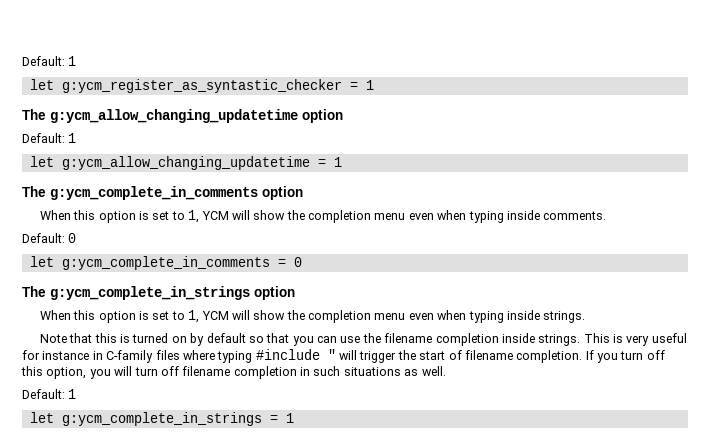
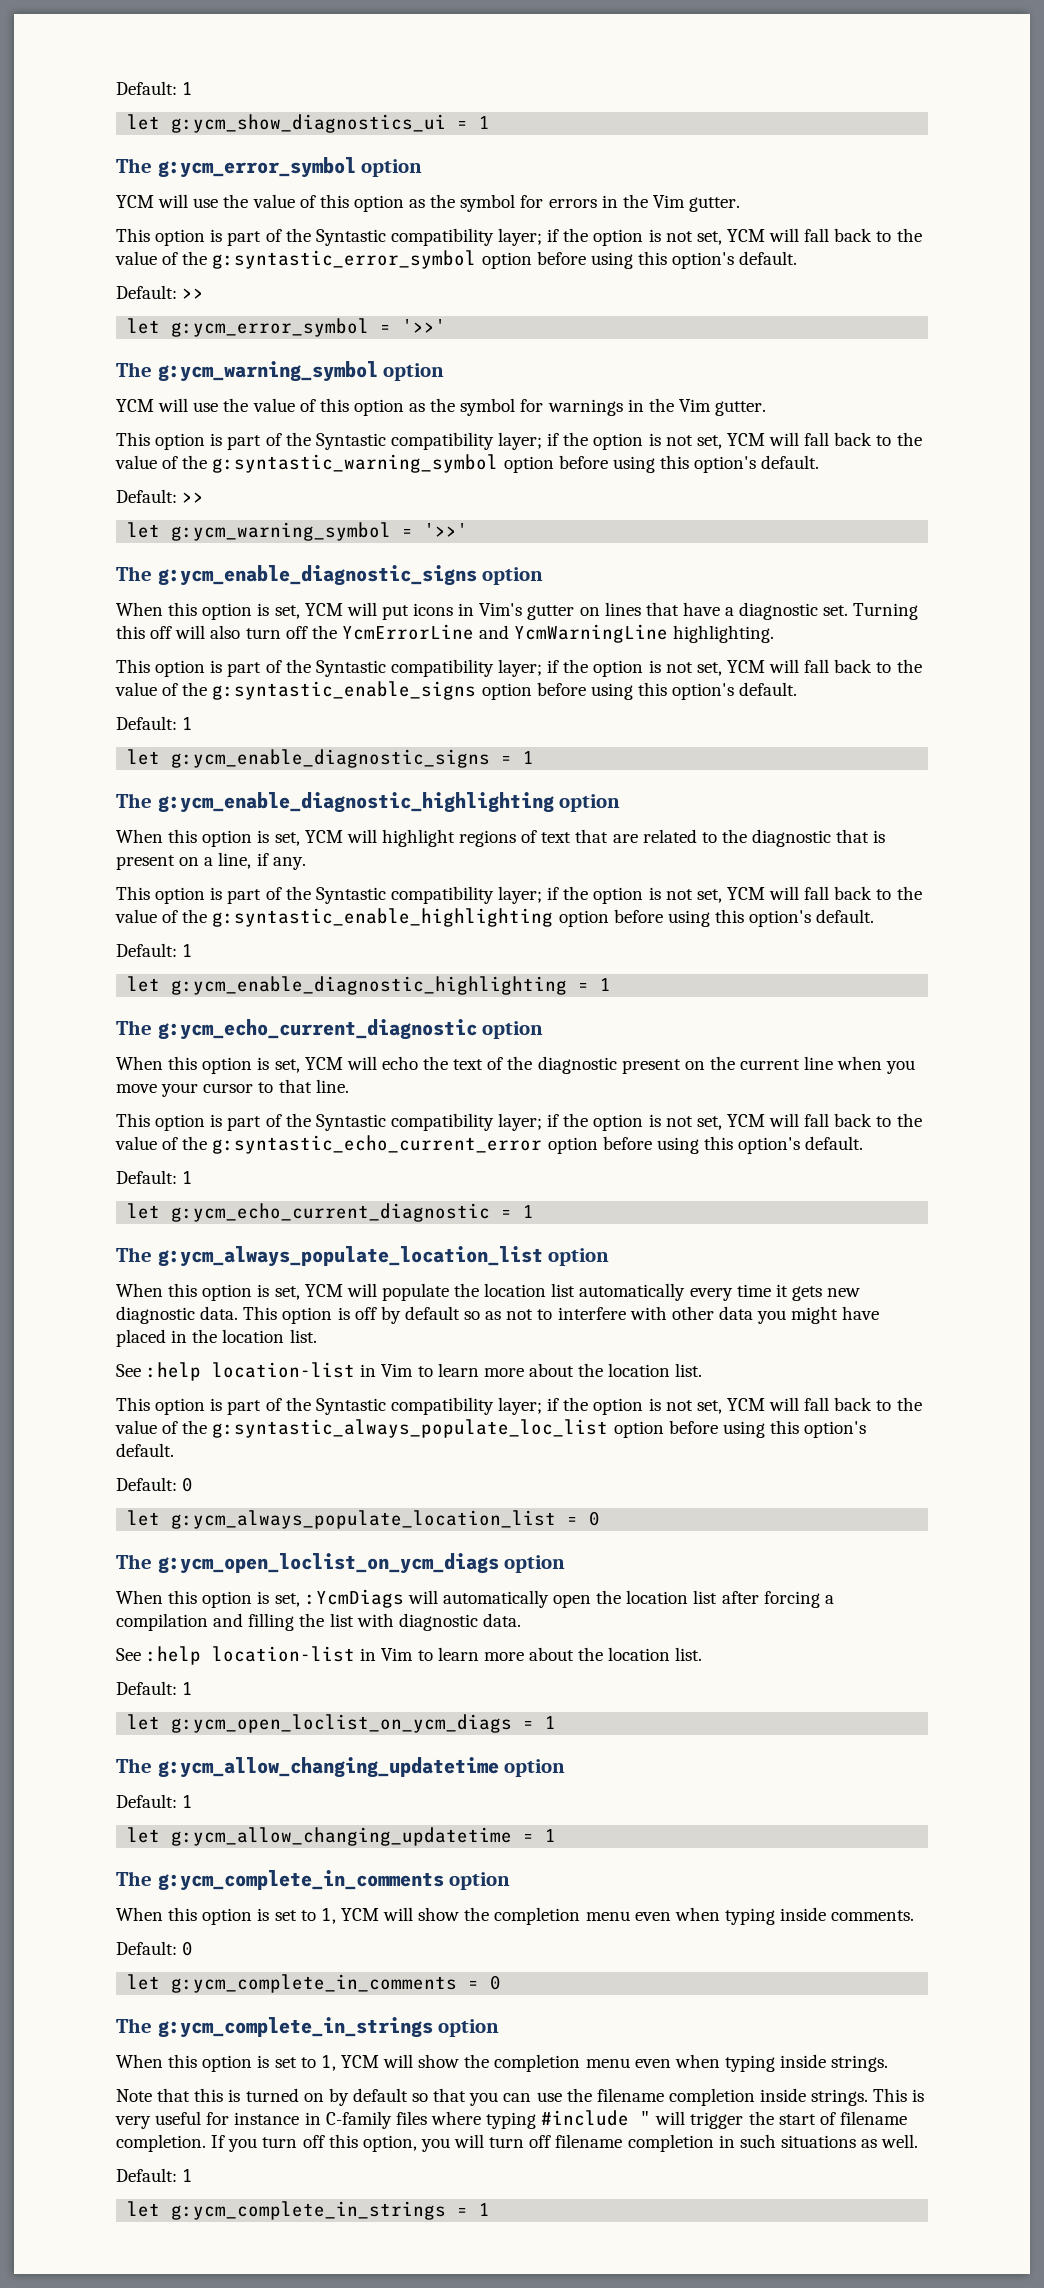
[22,56,77,66] [29,79,342,93] Default: 1 // let g:ycm_register_as_syntastic_checker -> [116,81,194,95] [127,114,491,133] [116,157,423,178] [116,194,741,212] [116,228,922,246] [115,250,798,269] [116,285,205,299] [127,318,447,337] [116,361,445,382] [116,398,767,416] [116,432,922,450] [115,454,820,473] [116,489,205,503] [127,522,469,541] [116,565,544,586] [116,602,919,620] [116,624,775,643] [116,659,922,677] [115,681,798,700] [116,716,194,730] [127,749,535,768] [116,792,621,813] [116,829,886,847] [116,852,306,870] [116,886,922,904] [115,908,875,927] [116,943,194,957] [127,976,612,995] [116,1019,544,1040] [116,1056,916,1074] [116,1079,349,1097] [116,1113,922,1131] [115,1135,864,1154] [116,1170,194,1184] [127,1203,535,1222] [116,1246,610,1267] [116,1283,861,1301] [116,1306,880,1324] [116,1329,317,1347] [116,1362,703,1381] [116,1397,922,1415] [115,1419,867,1438] [116,1443,174,1457] [116,1477,194,1492] [127,1510,601,1529] [116,1553,566,1574] [116,1589,834,1608] [116,1613,521,1631] [116,1646,703,1665] [116,1681,194,1695] [127,1714,513,1733] Default: 1 // let g:ycm_show_diagnostics_ui = 1 // The g:ycm_error_symbol option // YCM will use the value of this option as the symbol for errors in the Vim gutter. // This option is part of the Syntastic compatibility layer; if the option is not set, YCM will fall back to the value of the g:syntastic_error_symbol option before using this option's default. // Default: >> // let g:ycm_error_symbol = '>>' // The g:ycm_warning_symbol option // YCM will use the value of this option as the symbol for warnings in the Vim gutter. // This option is part of the Syntastic compatibility layer; if the option is not set, YCM will fall back to the value of the g:syntastic_warning_symbol option before using this option's default. // Default: >> // let g:ycm_warning_symbol = '>>' // The g:ycm_enable_diagnostic_signs option // When this option is set, YCM will put icons in Vim's gutter on lines that have a diagnostic set. Turning this off will also turn off the YcmErrorLine and YcmWarningLine highlighting. // This option is part of the Syntastic compatibility layer; if the option is not set, YCM will fall back to the value of the g:syntastic_enable_signs option before using this option's default. // Default: 1 // let g:ycm_enable_diagnostic_signs = 1 // The g:ycm_enable_diagnostic_highlighting option // When this option is set, YCM will highlight regions of text that are related to the diagnostic that is present on a line, if any. // This option is part of the Syntastic compatibility layer; if the option is not set, YCM will fall back to the value of the g:syntastic_enable_highlighting option before using this option's default. // Default: 1 // let g:ycm_enable_diagnostic_highlighting = 1 // The g:ycm_echo_current_diagnostic option // When this option is set, YCM will echo the text of the diagnostic present on the current line when you move your cursor to that line. // This option is part of the Syntastic compatibility layer; if the option is not set, YCM will fall back to the value of the g:syntastic_echo_current_error option before using this option's default. // Default: 1 // let g:ycm_echo_current_diagnostic = 1 // The g:ycm_always_populate_location_list option // When this option is set, YCM will populate the location list automatically every time it gets new diagnostic data. This option is off by default so as not to interfere with other data you might have placed in the location list. // See :help location-list in Vim to learn more about the location list. // This option is part of the Syntastic compatibility layer; if the option is not set, YCM will fall back to the value of the g:syntastic_always_populate_loc_list option before using this option's default. // Default: 0 // let g:ycm_always_populate_location_list = 0 // The g:ycm_open_loclist_on_ycm_diags option // When this option is set, :YcmDiags will automatically open the location list after forcing a compilation and filling the list with diagnostic data. // See :help location-list in Vim to learn more about the location list. // Default: 1 // let g:ycm_open_loclist_on_ycm_diags

